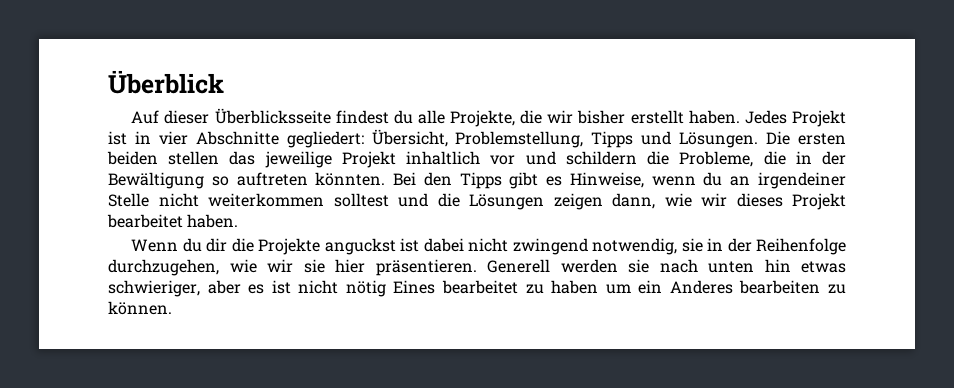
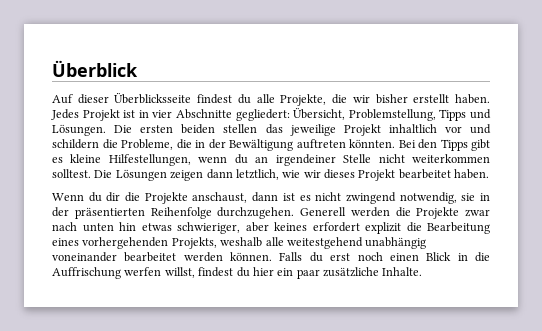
[211,176,229,186] so -> (293, 145) none
[569,172,644,188] Hinweise, -> [70,154,191,166] kleine Hilfestellungen,
[333,193,655,210] solltest und die Lösungen zeigen dann, -> [52,169,279,181] solltest. Die Lösungen zeigen dann letztlich,
[324,238,464,255] anguckst ist dabei -> [192,192,311,203] anschaust, dann ist es
[756,238,846,255] [108,259,649,276] Reihenfolge durchzugehen, wie wir sie hier präsentieren. Generell werden sie -> [74,207,490,219] präsentierten Reihenfolge durchzugehen. Generell werden die Projekte zwar
[248,280,846,297] [108,301,172,315] es ist nicht nötig Eines bearbeitet zu haben um ein Anderes bearbeiten zu können. -> [274,222,490,234] [52,237,427,249] [52,252,491,262] [52,267,423,279] keines erfordert explizit die Bearbeitung eines vorhergehenden Projekts, weshalb alle weitestgehend unabhängig voneinander bearbeitet werden können. Falls du erst noch einen Blick in die Auffrischung werfen willst, findest du hier ein paar zusätzliche Inhalte.

